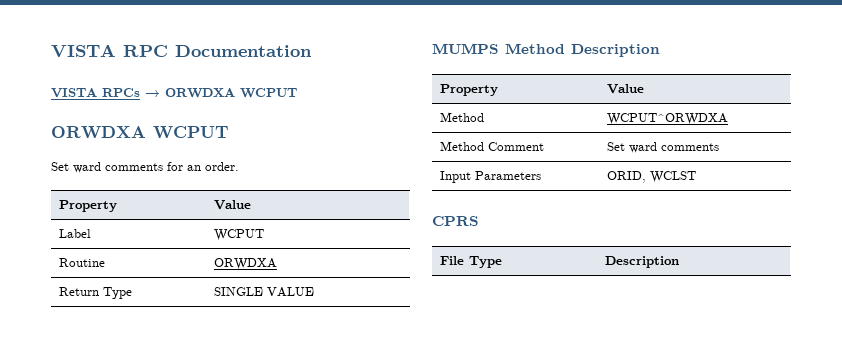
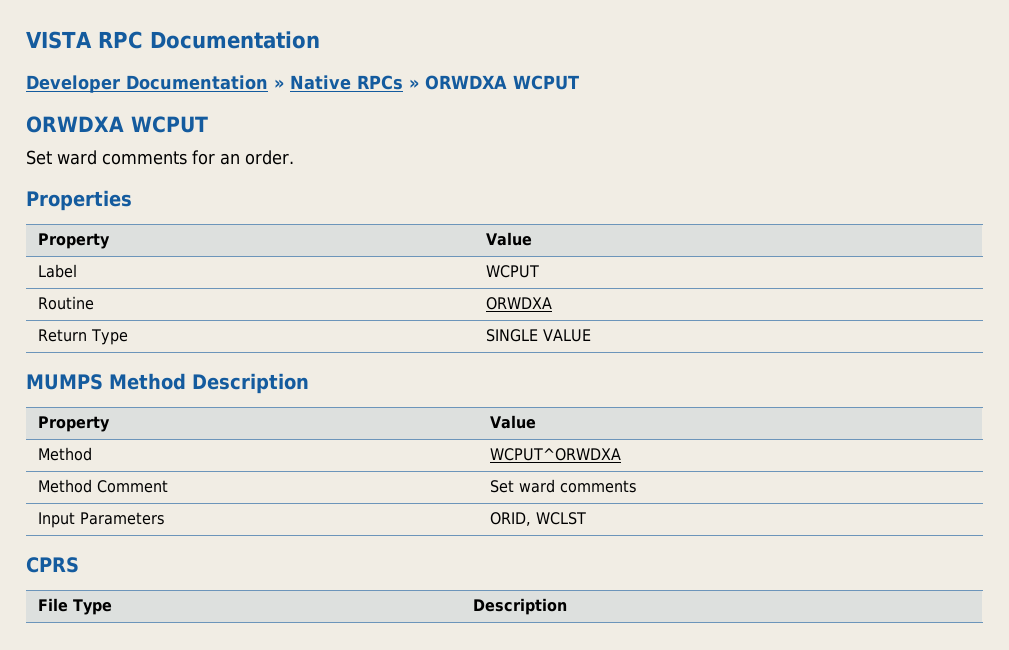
[51,88,160,98] VISTA RPCs → -> [26,75,419,93] Developer Documentation » Native RPCs »
(239, 166) none -> [26,190,132,211] // Properties

